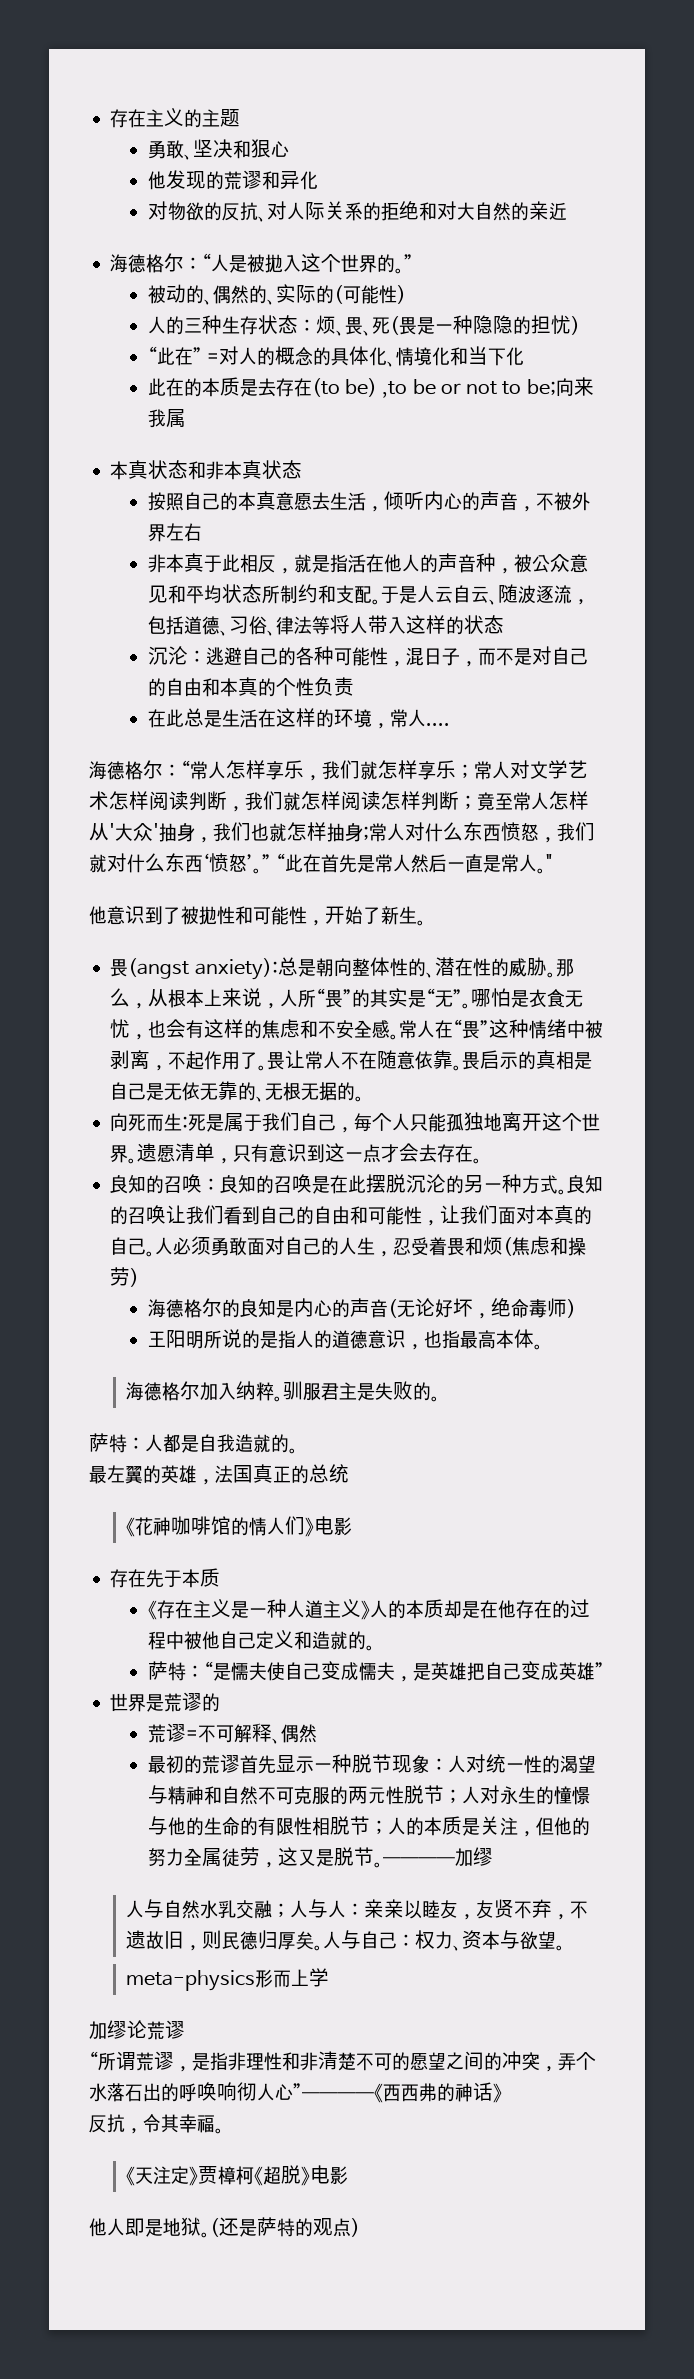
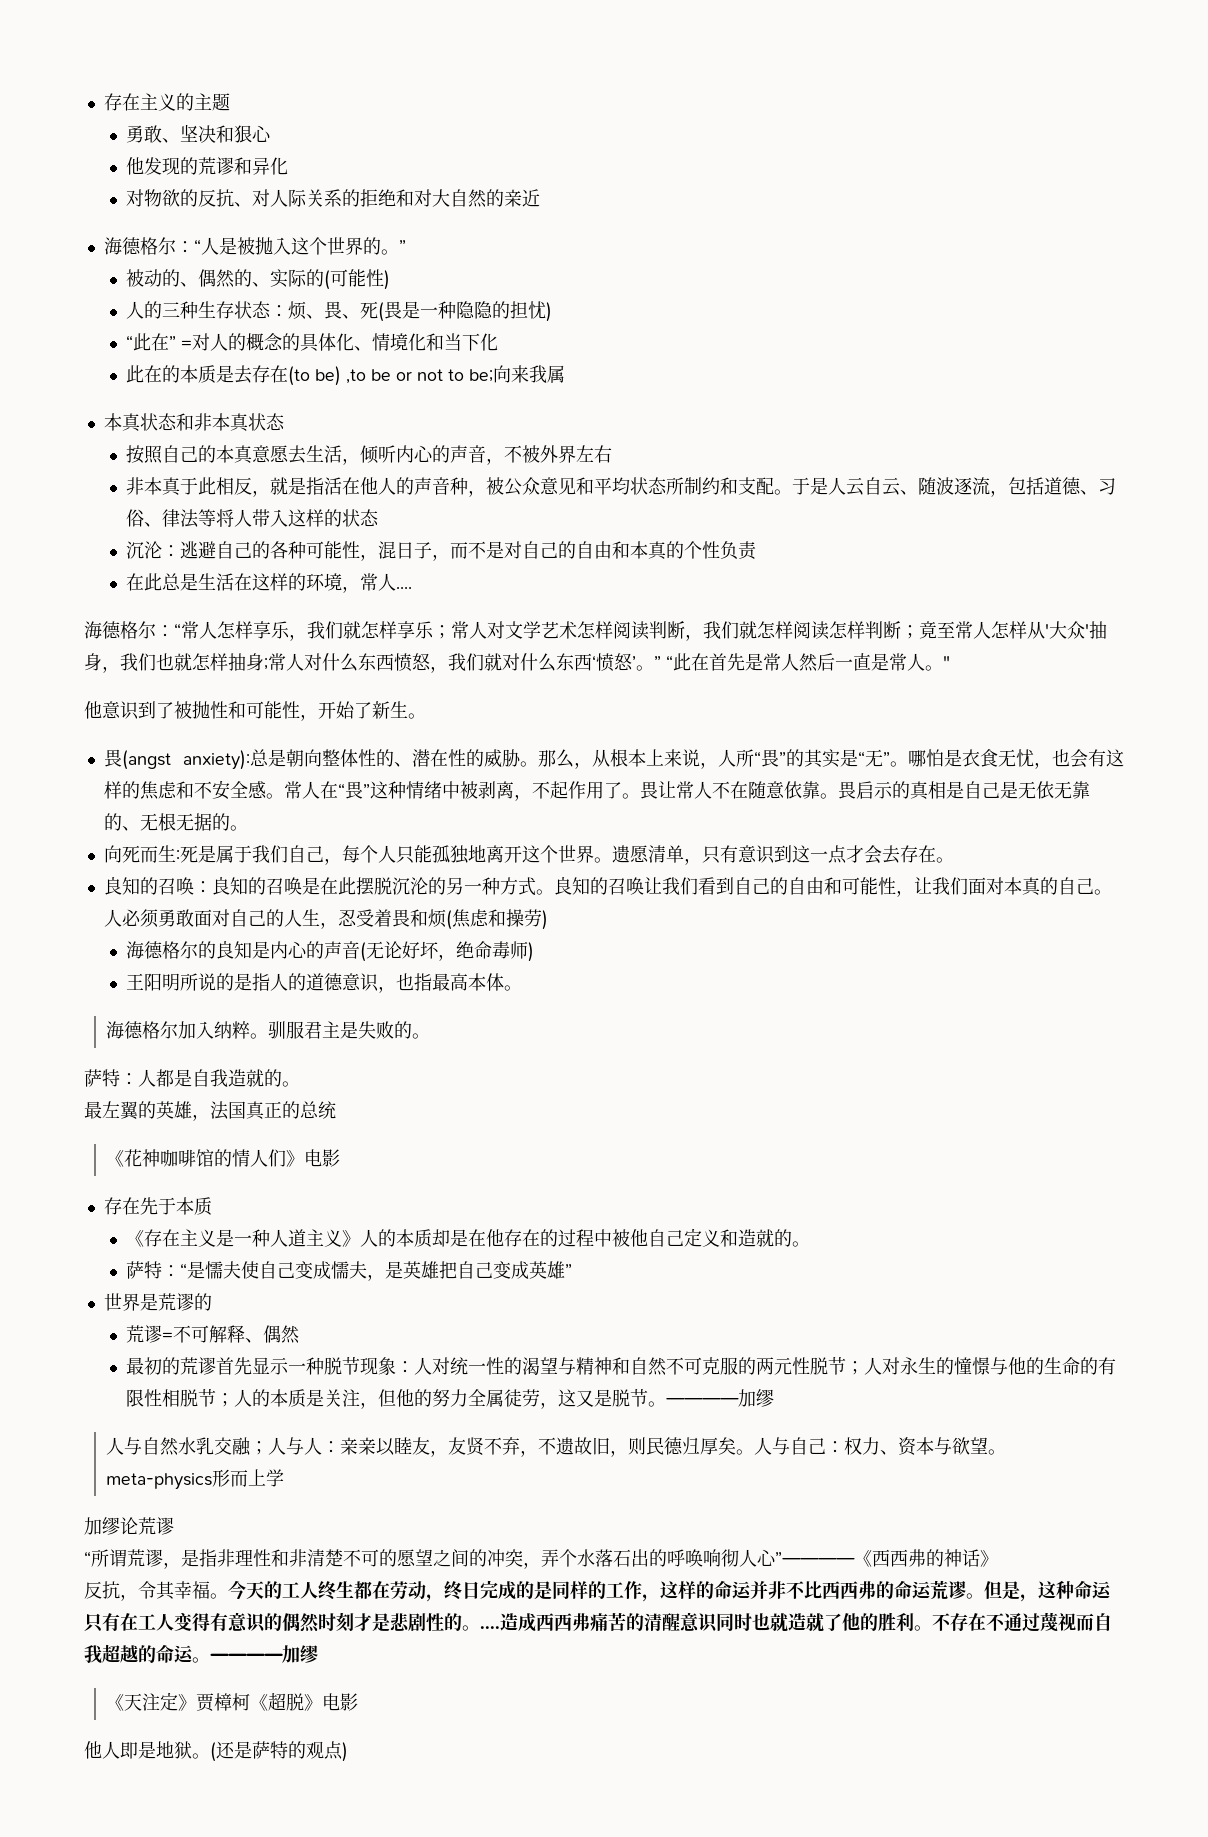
(224, 2131) none -> [228,1580,1111,1602] [84,1612,1112,1633] [84,1644,318,1664] 今天的工人终生都在劳动，终日完成的是同样的工作，这样的命运并非不比西西弗的命运荒谬。但是，这种命运只有在工人变得有意识的偶然时刻才是悲剧性的。....造成西西弗痛苦的清醒意识同时也就造就了他的胜利。不存在不通过蔑视而自我超越的命运。————加缪

